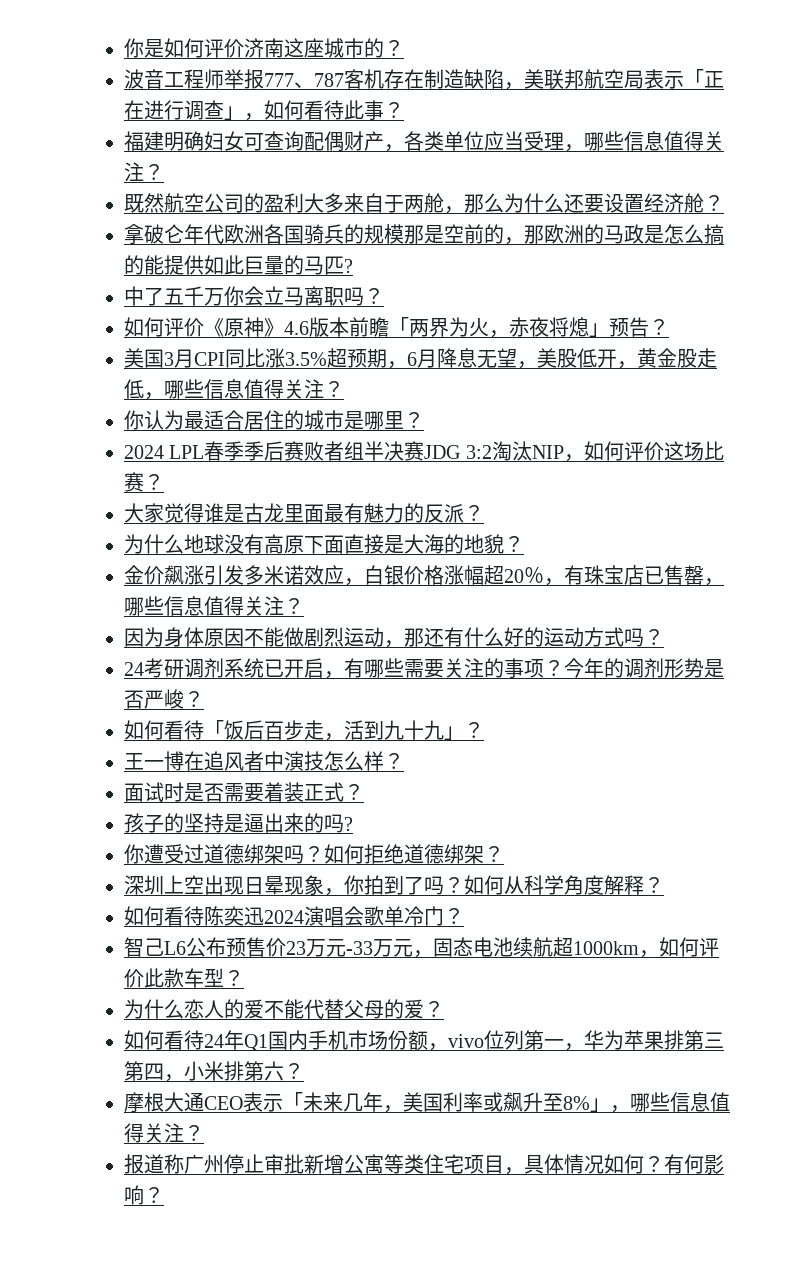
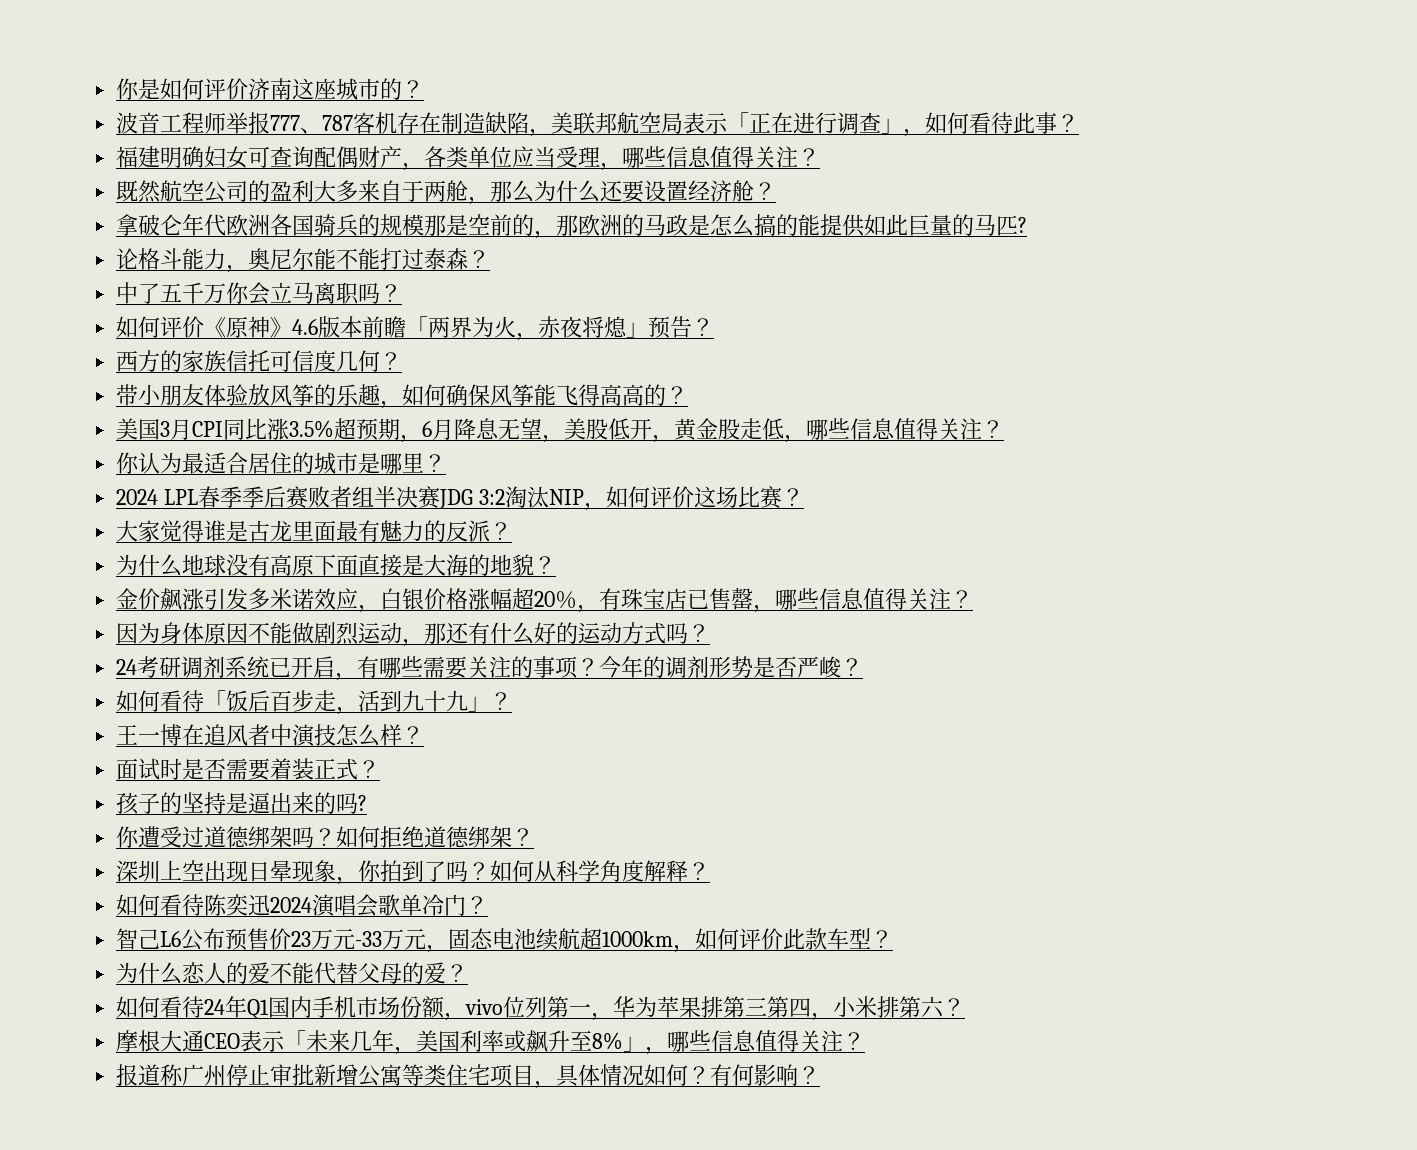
(353, 266) none -> [116,248,491,273] // 论格斗能力，奥尼尔能不能打过泰森？
(669, 327) none -> [116,350,403,372] [116,384,689,409] // 西方的家族信托可信度几何？ // 带小朋友体验放风筝的乐趣，如何确保风筝能飞得高高的？

